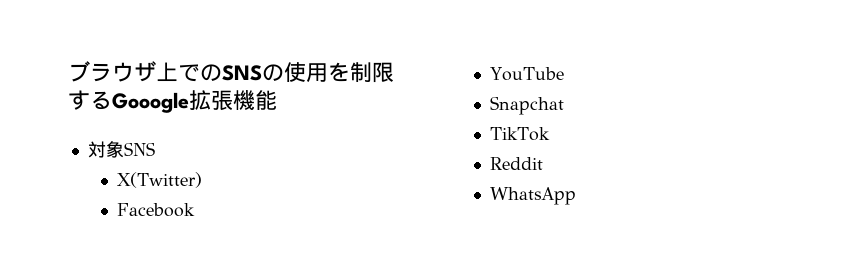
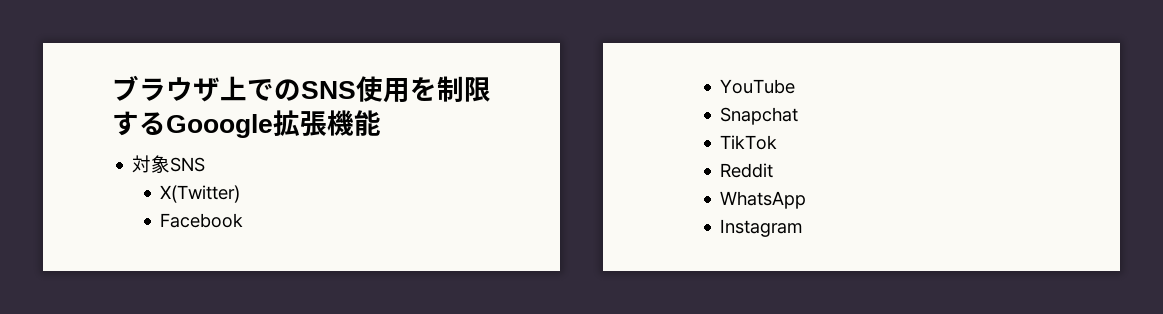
[262,64,284,81] の -> (356, 90) none
(576, 196) none -> [720,219,803,237] // Instagram

